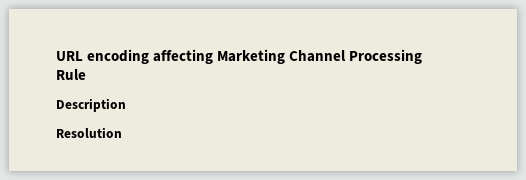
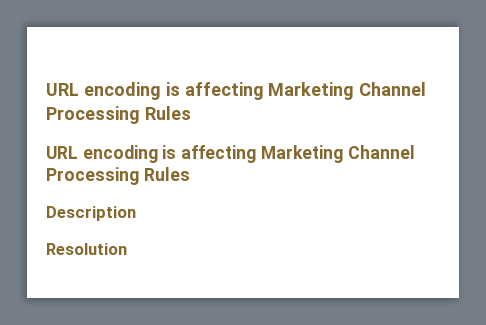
[56,49,423,64] [56,69,86,80] URL encoding affecting Marketing Channel Processing Rule -> [46,82,427,100] [46,106,191,124] [46,145,415,163] [46,167,190,185] URL encoding is affecting Marketing Channel Processing Rules // URL encoding is affecting Marketing Channel Processing Rules

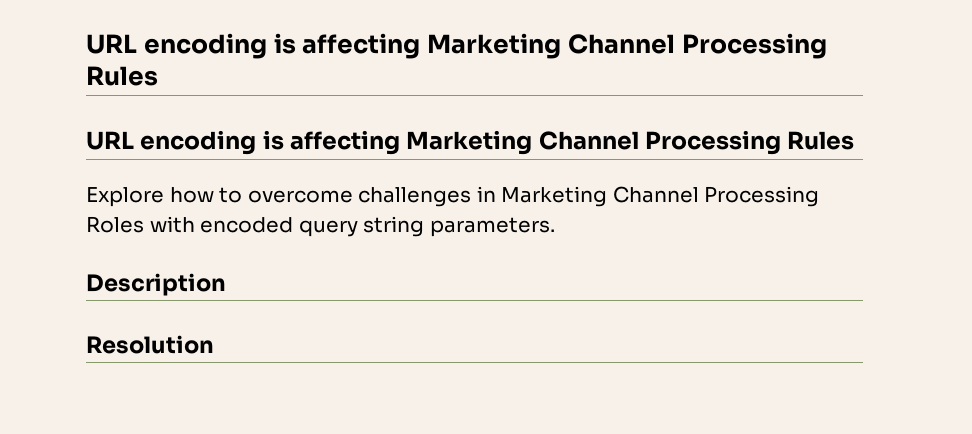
(190, 174) none -> [86,186,820,207] [86,216,555,237] // Explore how to overcome challenges in Marketing Channel Processing Roles with encoded query string parameters.

